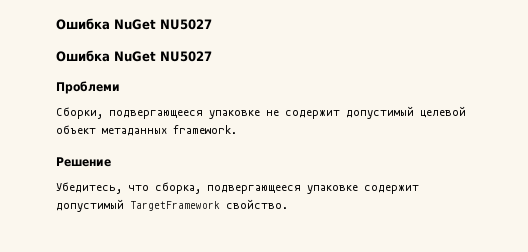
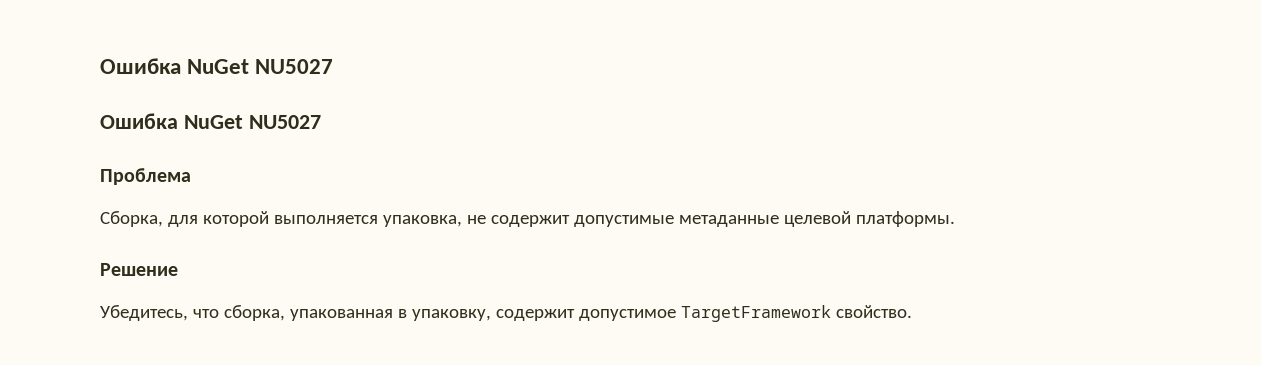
[56,81,120,94] [56,106,466,119] [56,125,237,136] Проблеми // Сборки, подвергающееся упаковке не содержит допустимый целевой объект метаданных framework. -> [100,168,191,185] [100,211,955,227] Проблема // Сборка, для которой выполняется упаковка, не содержит допустимые метаданные целевой платформы.
[207,185,419,194] [56,199,124,212] подвергающееся упаковке содержит допустимый -> [289,309,676,321] упакованная в упаковку, содержит допустимое

